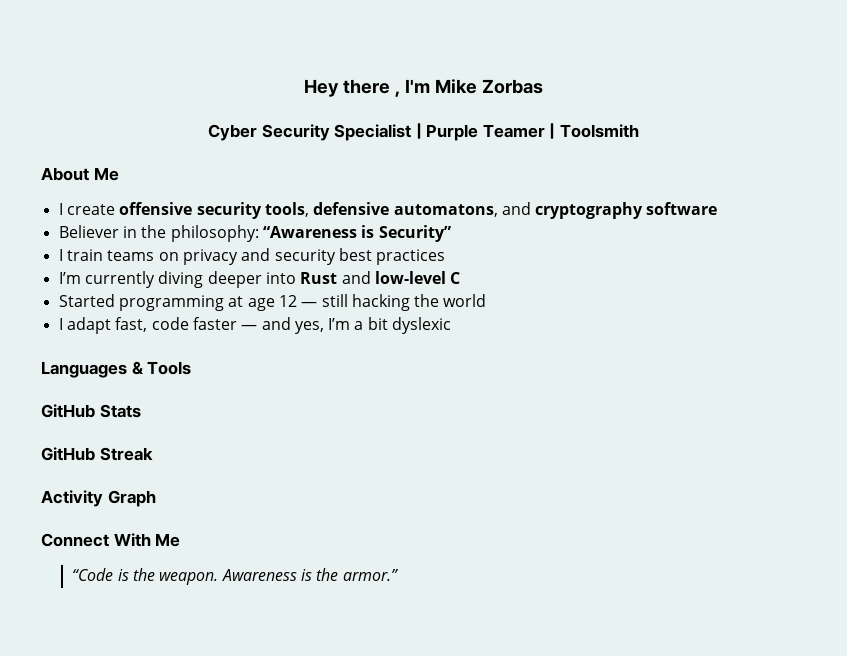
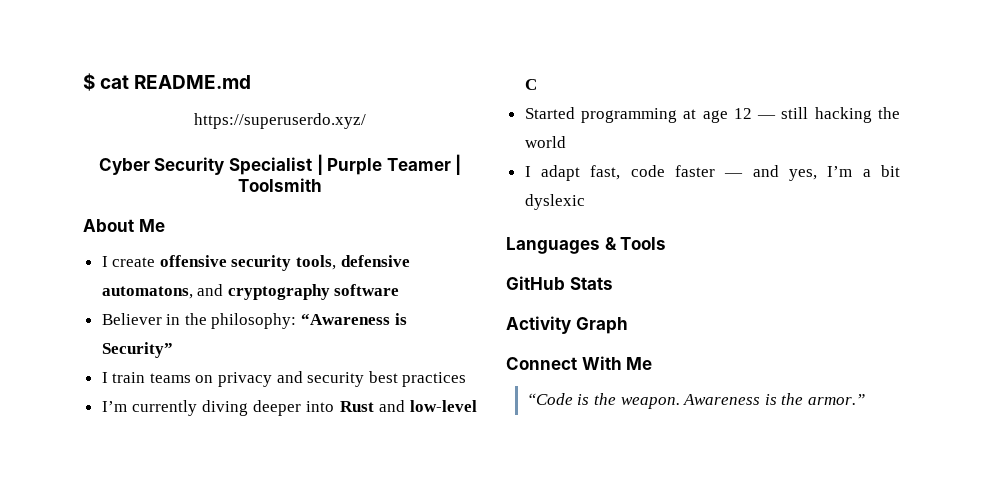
[304,79,543,97] Hey there , I'm Mike Zorbas -> [83,73,252,91] [194,113,366,129] $ cat README.md // https://superuserdo.xyz/
[41,447,153,461] // GitHub Streak -> (613, 283) none

